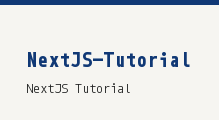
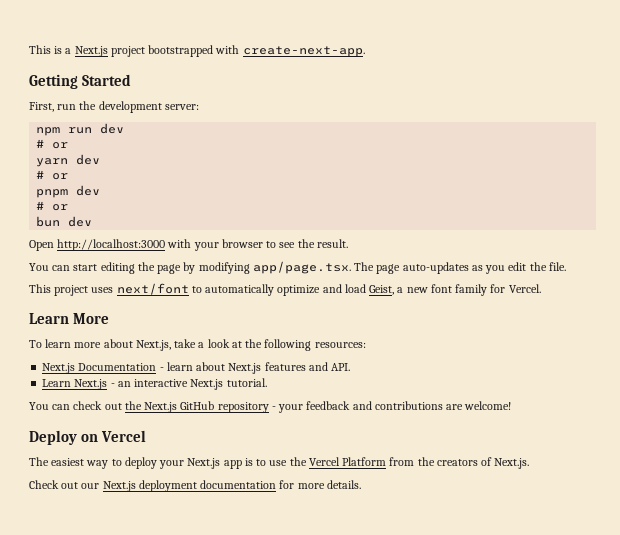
[26,52,191,67] [26,83,131,93] NextJS-Tutorial // NextJS Tutorial -> [29,45,365,57] [29,74,132,89] [29,101,199,113] [36,123,125,136] [36,139,69,149] [36,154,101,167] [36,170,69,180] [36,185,101,198] [36,201,69,211] [36,216,93,227] [29,239,348,251] [29,261,566,274] [29,283,541,296] [29,313,110,324] [29,339,366,351] [42,362,351,374] [42,378,267,390] [29,401,512,413] [29,430,147,445] [29,457,530,469] [29,480,361,492] This is a Next.js project bootstrapped with create-next-app. // Getting Started // First, run the development server: // npm run dev // # or // yarn dev // # or // pnpm dev // # or // bun dev // Open http://localhost:3000 with your browser to see the result. // You can start editing the page by modifying app/page.tsx. The page auto-updates as you edit the file. // This project uses next/font to automatically optimize and load Geist, a new font family for Vercel. // Learn More // To learn more about Next.js, take a look at the following resources: // Next.js Documentation - learn about Next.js features and API. // Learn Next.js - an interactive Next.js tutorial. // You can check out the Next.js GitHub repository - your feedback and contributions are welcome! // Deploy on Vercel // The easiest way to deploy your Next.js app is to use the Vercel Platform from the creators of Next.js. // Check out our Next.js deployment documentation for more details.

